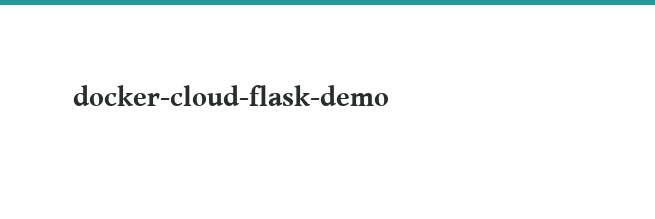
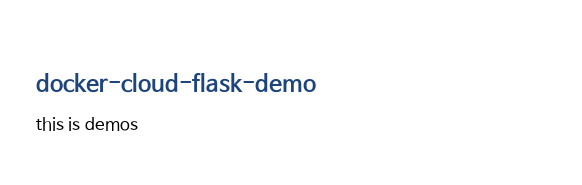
(389, 95) none -> [36,117,138,131] // this is demos

